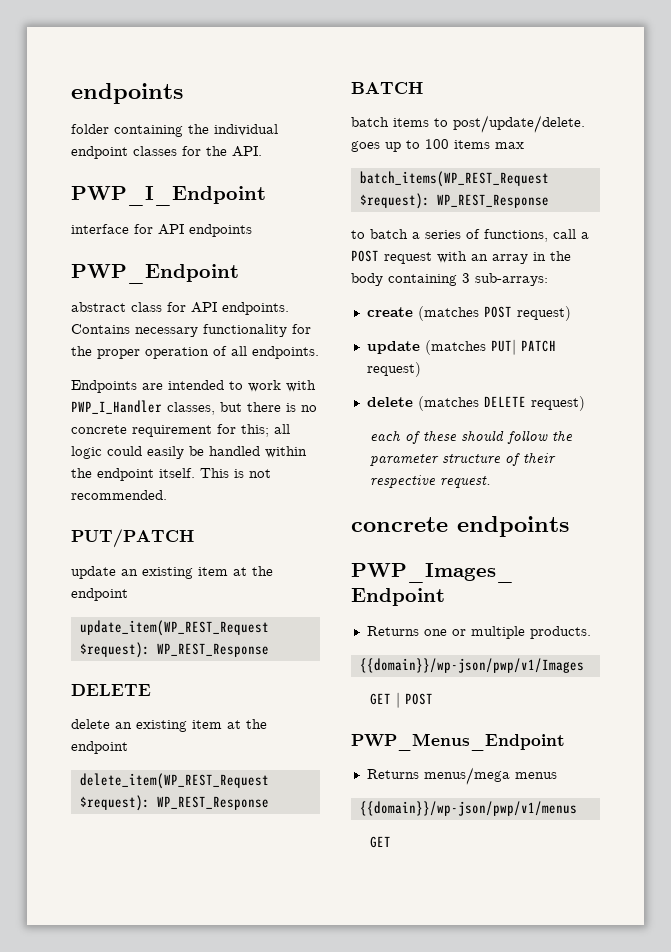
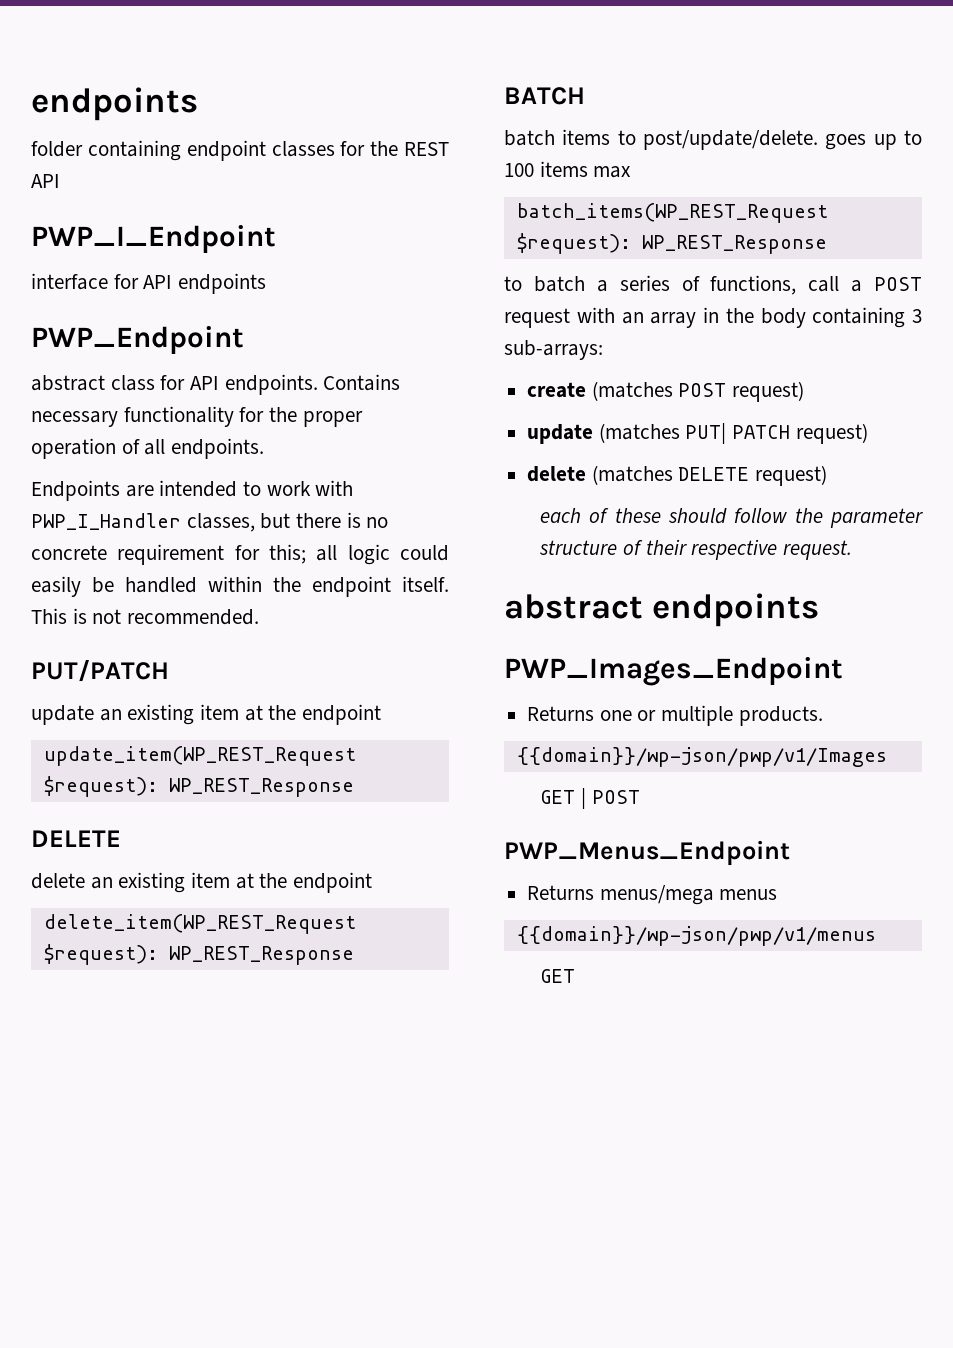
[188,124,278,136] the individual -> (181, 150) none
[232,146,262,157] API. -> [403,142,449,156] [31,174,60,188] REST API
[351,517,448,532] concrete -> [504,594,643,619] abstract

